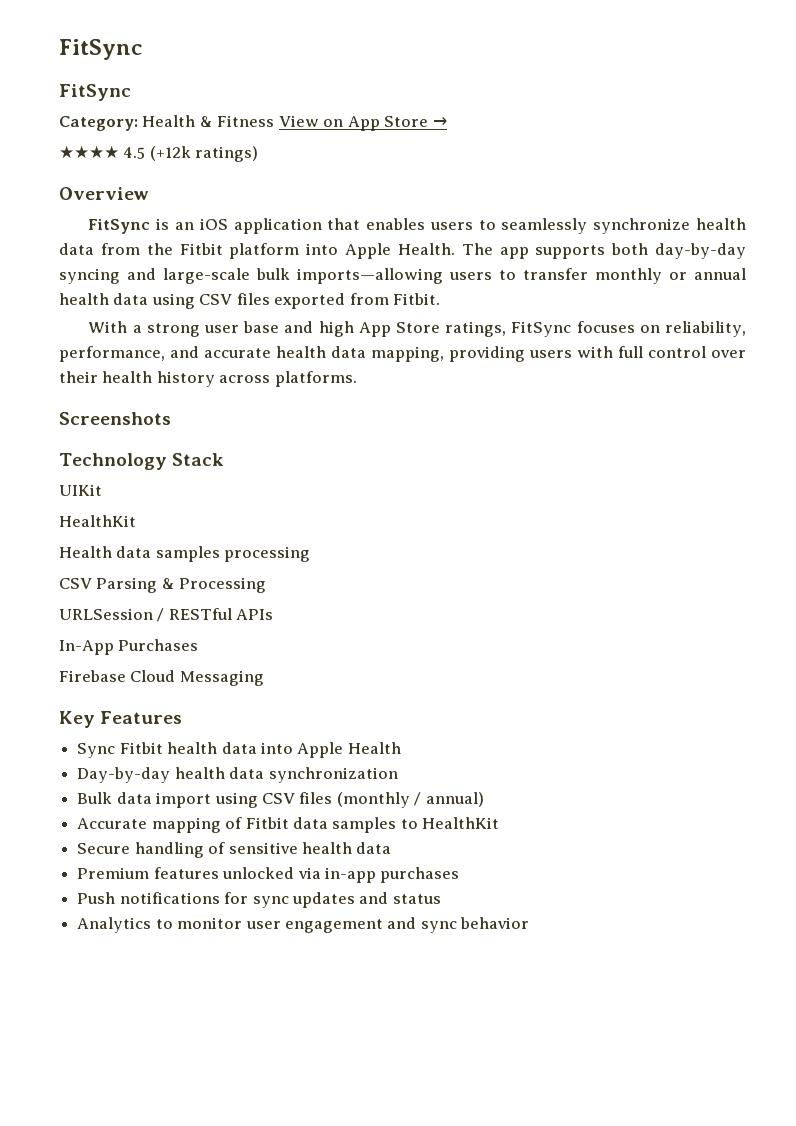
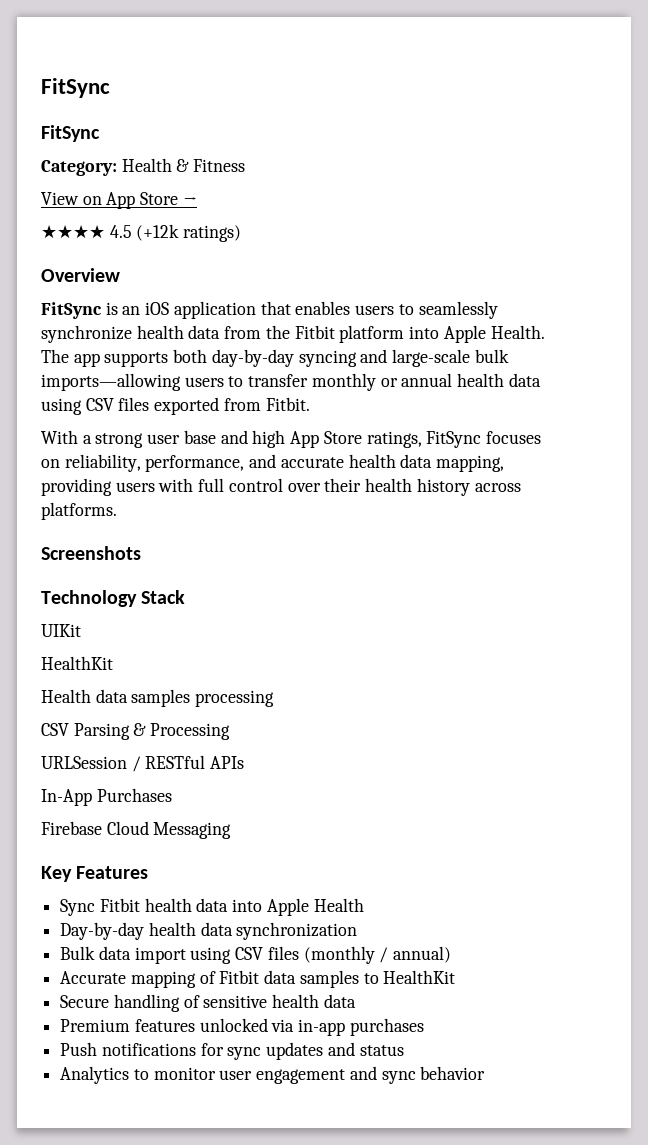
(275, 121) none -> (246, 165) //

